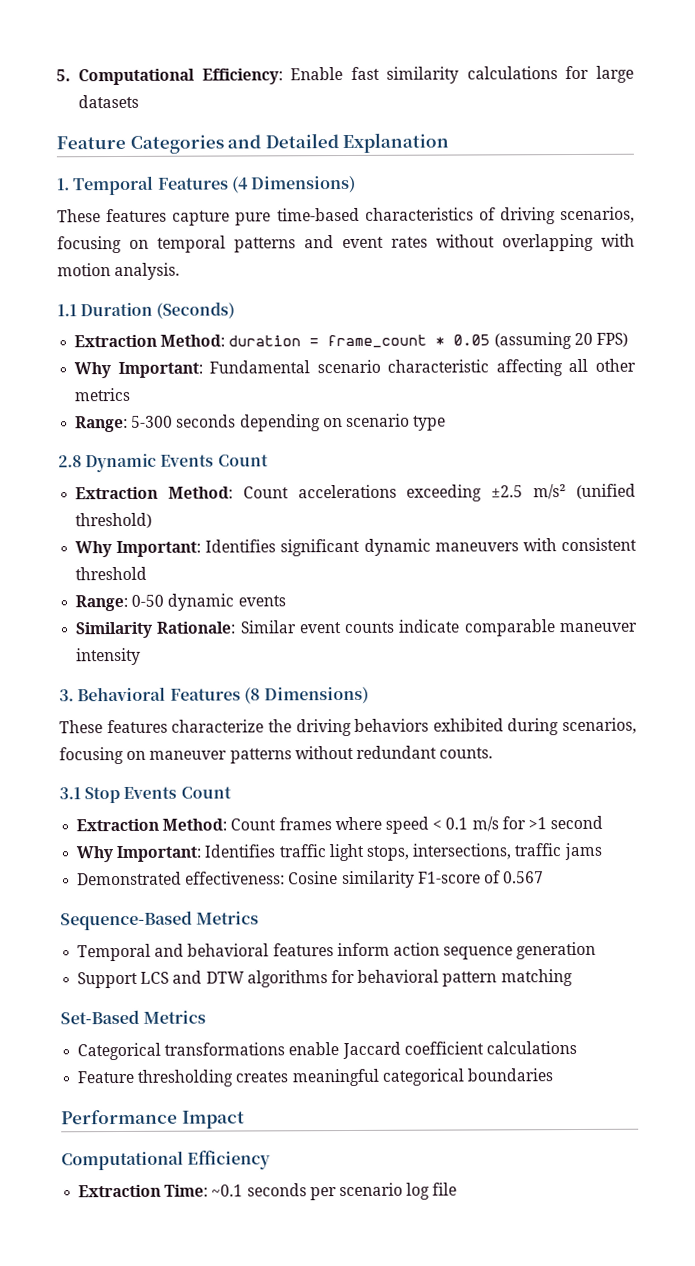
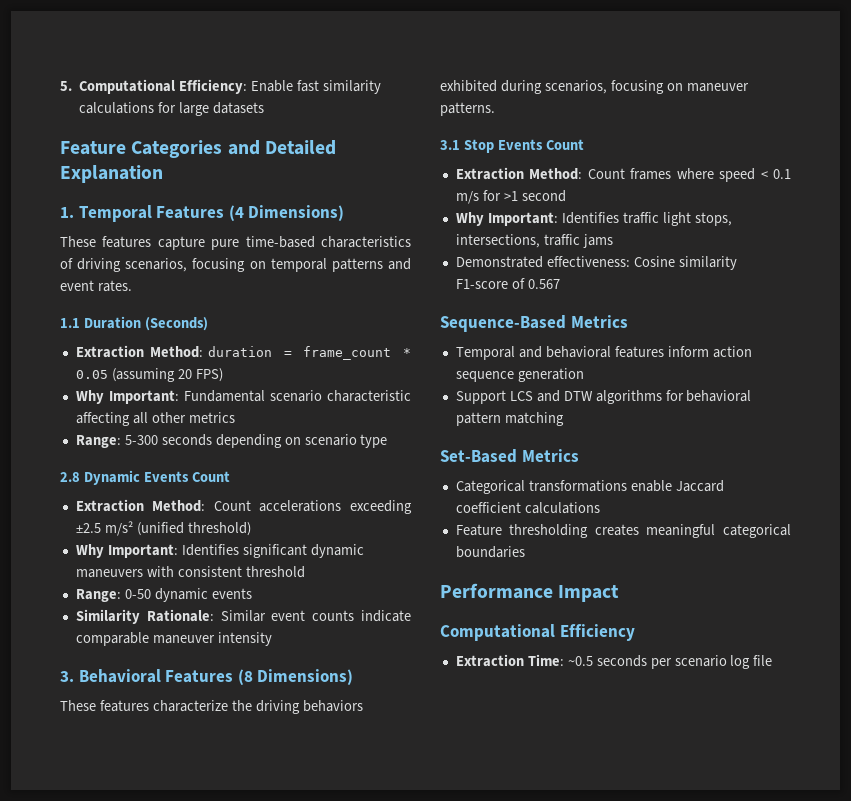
[391,233,635,252] [57,262,181,281] rates without overlapping with motion analysis. -> [97,280,132,292] rates.
[229,745,494,764] patterns without redundant counts. -> [440,102,495,116] patterns.
[211,1184,244,1197] ~0.1 -> [567,656,593,666] ~0.5

